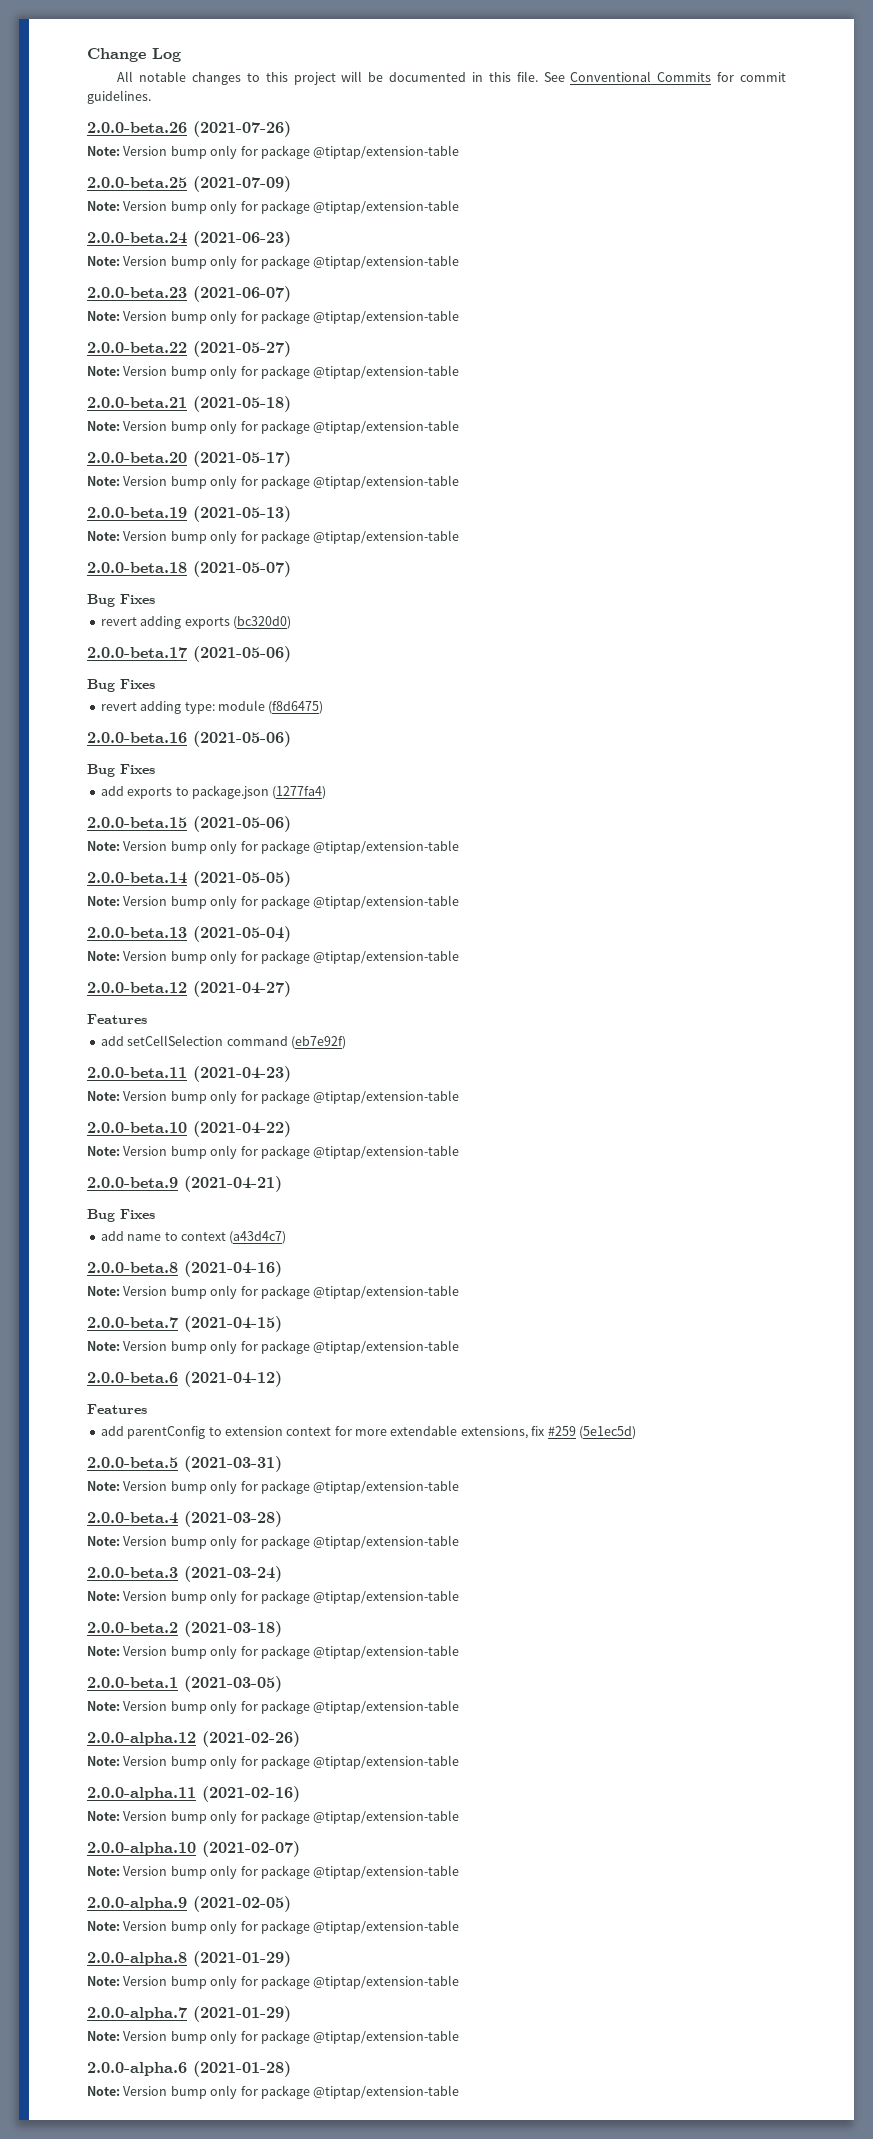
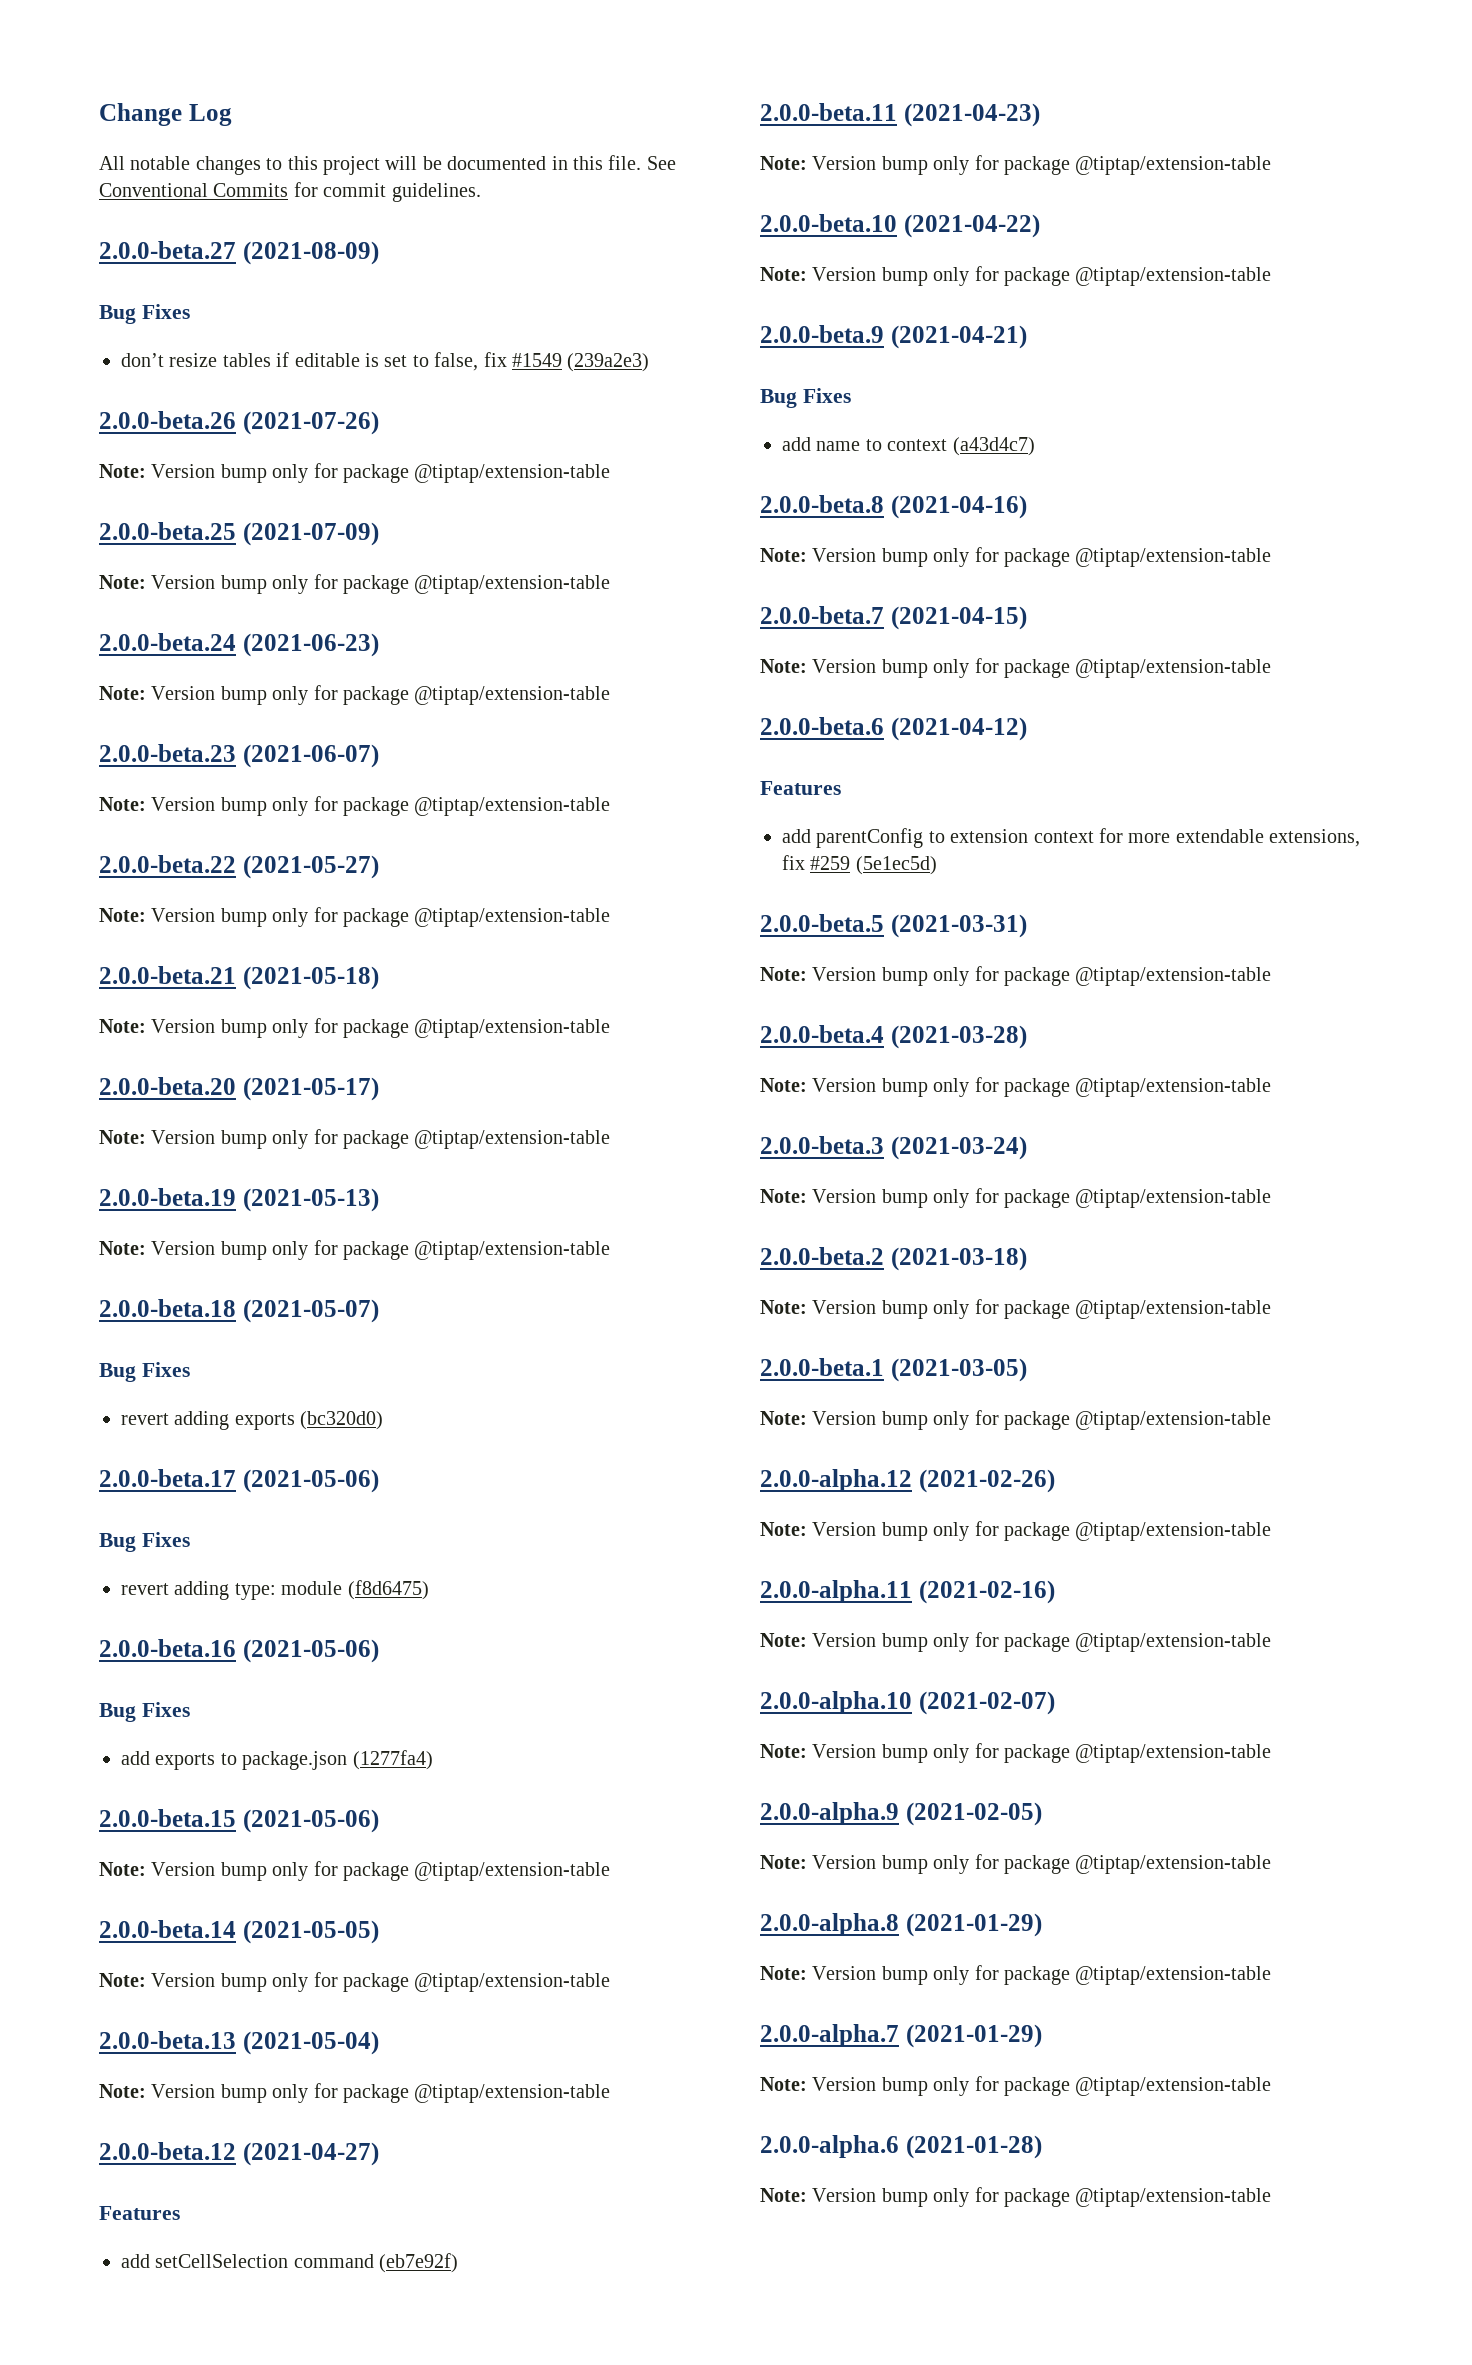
(151, 97) none -> [99,241,379,265] [99,304,190,324] [121,352,650,372] // 2.0.0-beta.27 (2021-08-09) // Bug Fixes // don’t resize tables if editable is set to false, fix #1549 (239a2e3)

